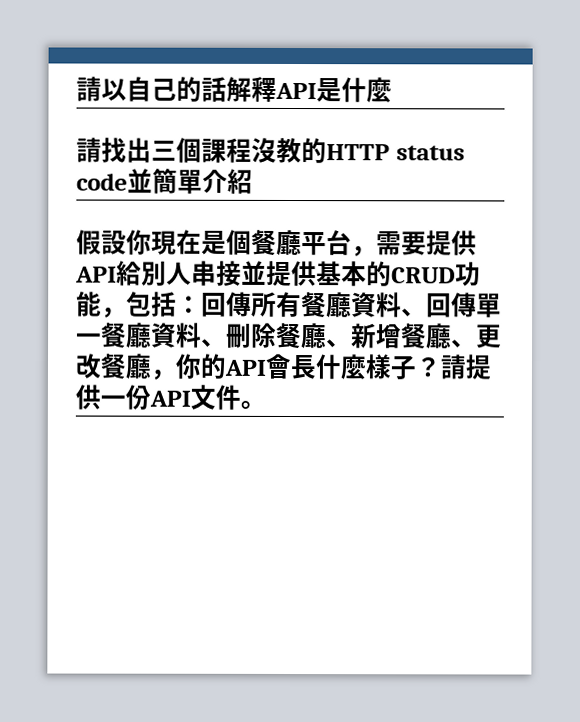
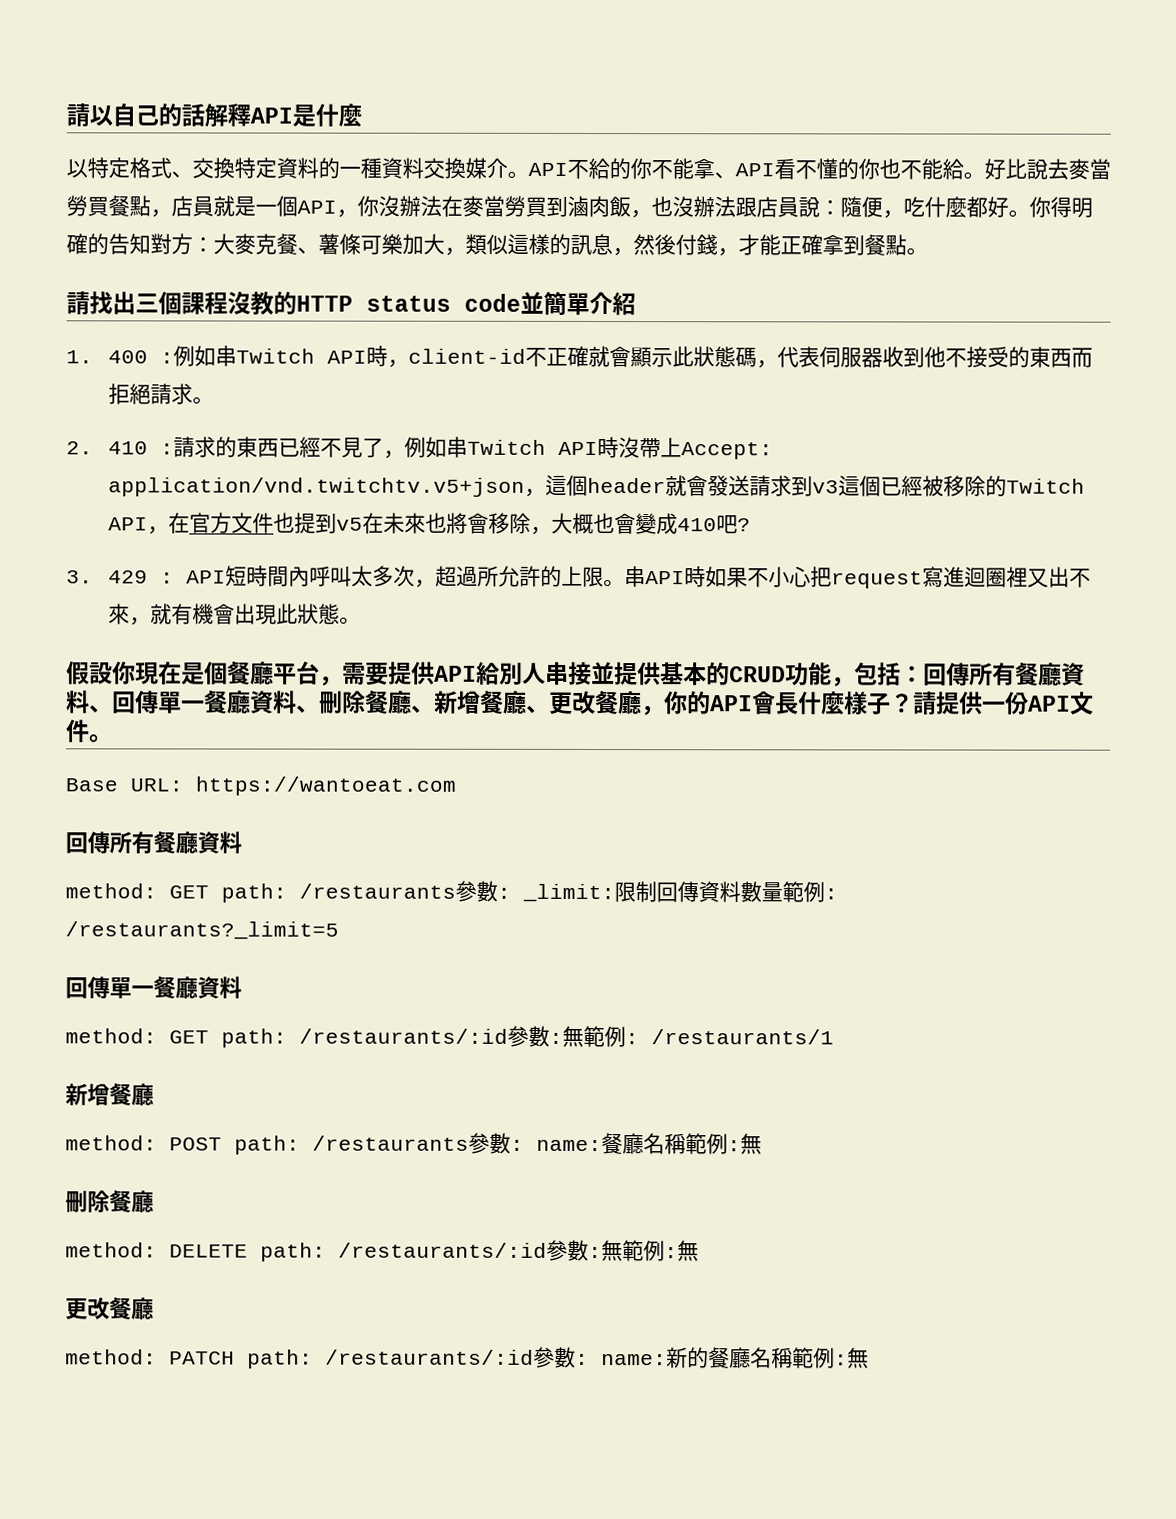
(392, 90) none -> [66,157,1111,180] [66,195,1093,219] [66,233,928,257] // 以特定格式、交換特定資料的一種資料交換媒介。API不給的你不能拿、API看不懂的你也不能給。好比說去麥當勞買餐點，店員就是一個API，你沒辦法在麥當勞買到滷肉飯，也沒辦法跟店員說：隨便，吃什麼都好。你得明確的告知對方：大麥克餐、薯條可樂加大，類似這樣的訊息，然後付錢，才能正確拿到餐點。
(253, 181) none -> [66,345,1093,369] [107,383,214,405] [66,436,773,460] [107,474,1085,497] [107,512,751,535] [66,565,1091,589] [107,603,361,626] // 1. 400 :例如串Twitch API時，client-id不正確就會顯示此狀態碼，代表伺服器收到他不接受的東西而拒絕請求。 // 2. 410 :請求的東西已經不見了，例如串Twitch API時沒帶上Accept: application/vnd.twitchtv.v5+json，這個header就會發送請求到v3這個已經被移除的Twitch API，在官方文件也提到v5在未來也將會移除，大概也會變成410吧? // 3. 429 : API短時間內呼叫太多次，超過所允許的上限。串API時如果不小心把request寫進迴圈裡又出不來，就有機會出現此狀態。
(266, 404) none -> [65,776,456,796] [65,831,242,854] [65,880,838,903] [65,921,339,940] [65,976,242,999] [65,1025,834,1048] [65,1083,154,1106] [65,1132,762,1155] [65,1190,154,1213] [65,1239,699,1262] [65,1297,154,1320] [65,1346,869,1369] // Base URL: https://wantoeat.com // 回傳所有餐廳資料 // method: GET path: /restaurants參數: _limit:限制回傳資料數量範例: /restaurants?_limit=5 // 回傳單一餐廳資料 // method: GET path: /restaurants/:id參數:無範例: /restaurants/1 // 新增餐廳 // method: POST path: /restaurants參數: name:餐廳名稱範例:無 // 刪除餐廳 // method: DELETE path: /restaurants/:id參數:無範例:無 // 更改餐廳 // method: PATCH path: /restaurants/:id參數: name:新的餐廳名稱範例:無

